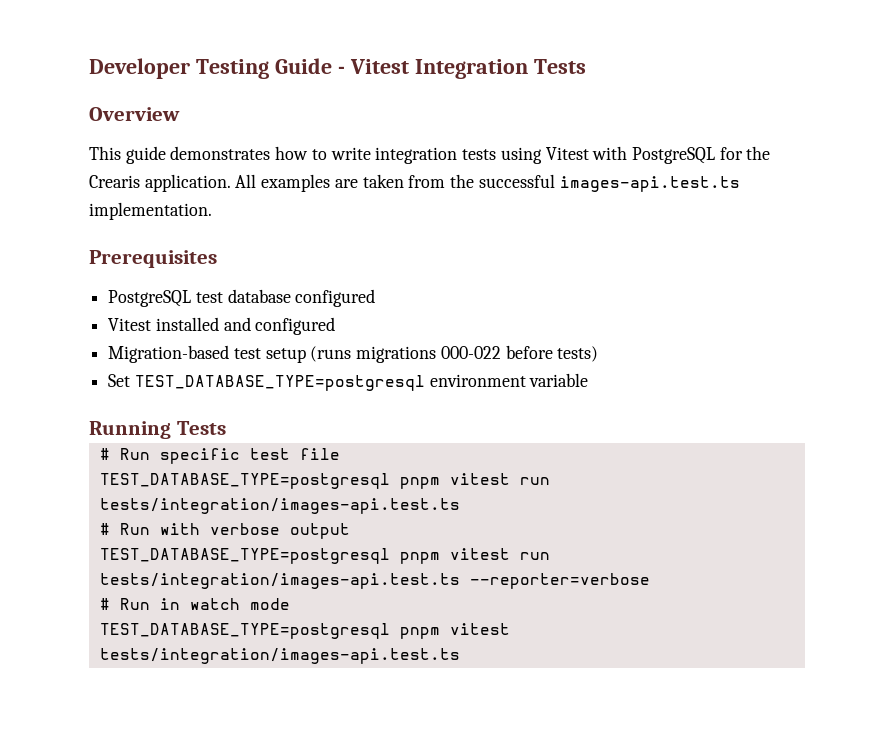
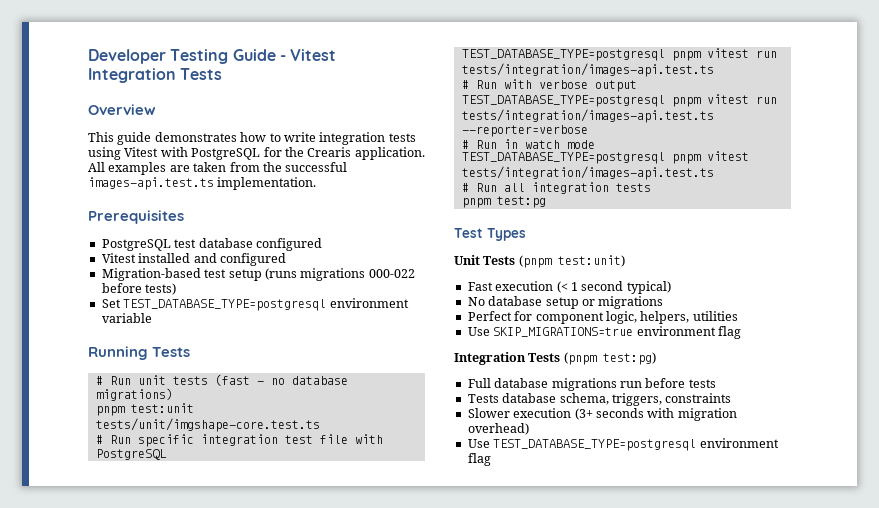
(226, 428) none -> [95,374,348,386] [95,388,173,401] [95,403,194,416] [95,418,320,432] // # Run unit tests (fast - no database migrations) // pnpm test:unit tests/unit/imgshape-core.test.ts
(240, 456) none -> [200,434,278,446] integration
(340, 454) none -> [354,434,383,444] [95,449,167,460] with PostgreSQL
(460, 656) none -> [461,182,651,194] [461,196,546,208] [454,228,526,241] [454,255,625,268] [467,281,671,294] [467,296,664,309] [467,311,738,324] [467,326,741,339] [454,352,656,365] [467,378,716,391] [467,393,732,406] [467,408,737,421] [467,423,529,435] [467,438,779,451] [467,453,491,466] // # Run all integration tests // pnpm test:pg // Test Types // Unit Tests (pnpm test:unit) // Fast execution (< 1 second typical) // No database setup or migrations // Perfect for component logic, helpers, utilities // Use SKIP_MIGRATIONS=true environment flag // Integration Tests (pnpm test:pg) // Full database migrations run before tests // Tests database schema, triggers, constraints // Slower execution (3+ seconds with migration overhead) // Use TEST_DATABASE_TYPE=postgresql environment flag

